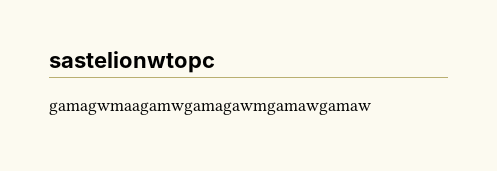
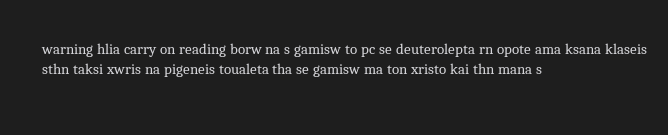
[49,51,215,73] [49,102,371,115] sastelionwtopc // gamagwmaagamwgamagawmgamawgamaw -> [41,43,647,57] [42,63,542,77] warning hlia carry on reading borw na s gamisw to pc se deuterolepta rn opote ama ksana klaseis sthn taksi xwris na pigeneis toualeta tha se gamisw ma ton xristo kai thn mana s

